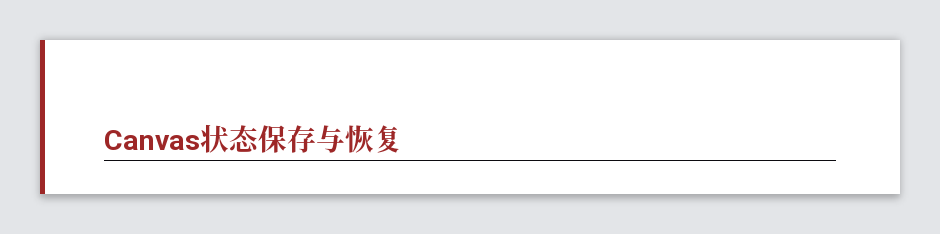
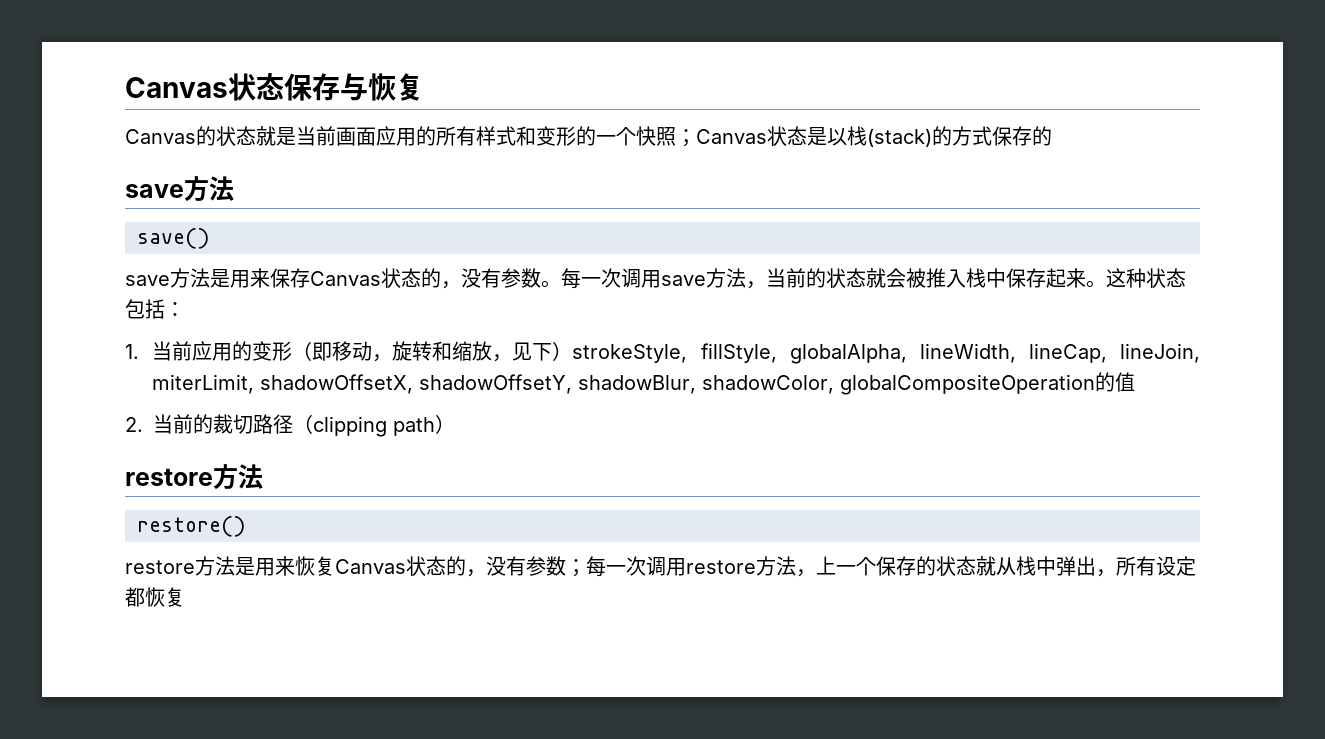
(403, 139) none -> [125,126,1052,147] [125,176,234,202] [137,228,210,249] [125,268,1186,289] [125,299,185,319] [125,341,1200,364] [152,372,1136,395] [125,414,455,437] [125,464,263,490] [137,516,246,537] [125,556,1196,577] [125,587,185,607] // Canvas的状态就是当前画面应用的所有样式和变形的一个快照；Canvas状态是以栈(stack)的方式保存的 // save方法 // save() // save方法是用来保存Canvas状态的，没有参数。每一次调用save方法，当前的状态就会被推入栈中保存起来。这种状态包括： // 1.当前应用的变形（即移动，旋转和缩放，见下）strokeStyle, fillStyle, globalAlpha, lineWidth, lineCap, lineJoin, miterLimit, shadowOffsetX, shadowOffsetY, shadowBlur, shadowColor, globalCompositeOperation的值 // 2.当前的裁切路径（clipping path） // restore方法 // restore() // restore方法是用来恢复Canvas状态的，没有参数；每一次调用restore方法，上一个保存的状态就从栈中弹出，所有设定都恢复

